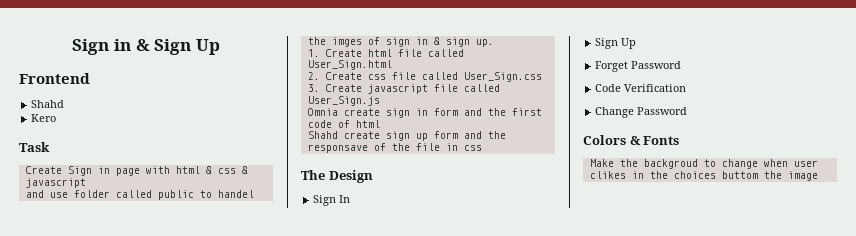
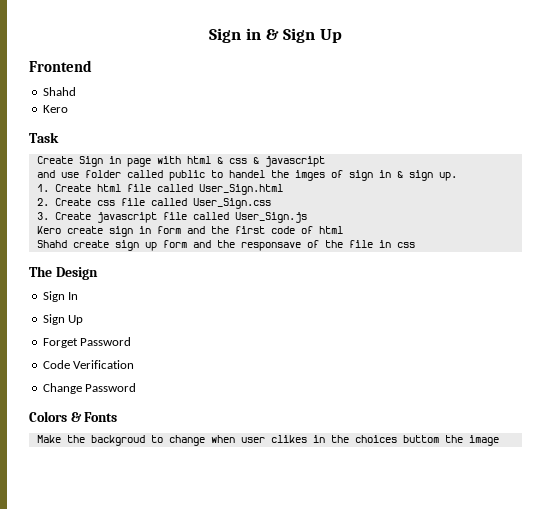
[307,108,338,116] Omnia -> [36,226,61,234] Kero

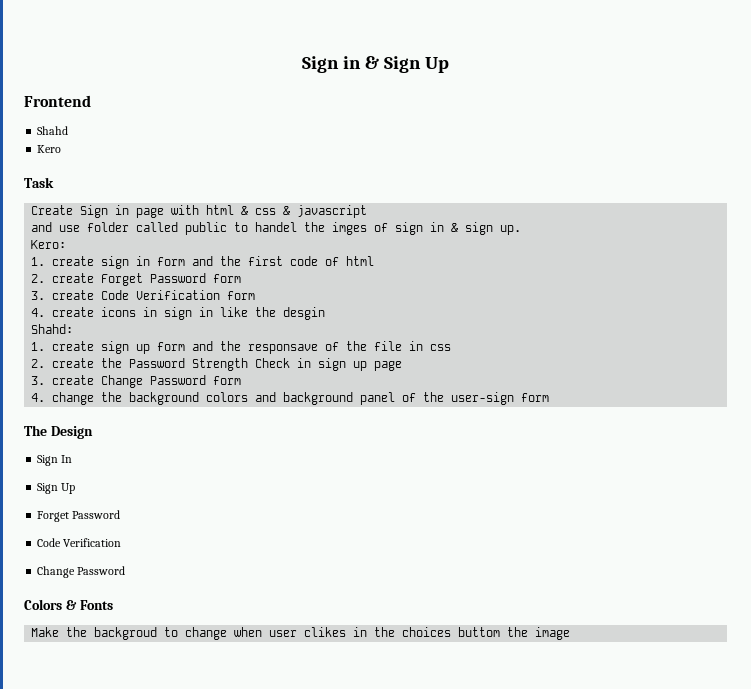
[36,184,283,195] [36,198,271,209] [36,212,307,223] [36,226,61,234] // 1. Create html file called User_Sign.html // 2. Create css file called User_Sign.css // 3. Create javascript file called User_Sign.js // Kero -> [31,240,67,249] [31,257,46,266] // Kero: // 1.
[36,240,67,248] Shahd -> [31,273,242,286] [31,290,256,300] [31,307,326,320] [31,324,74,334] [31,342,46,351] 2. create Forget Password form // 3. create Code Verification form // 4. create icons in sign in like the desgin // Shahd: // 1.
(415, 245) none -> [31,358,403,371] [31,375,242,388] [31,392,550,405] // 2. create the Password Strength Check in sign up page // 3. create Change Password form // 4. change the background colors and background panel of the user-sign form

